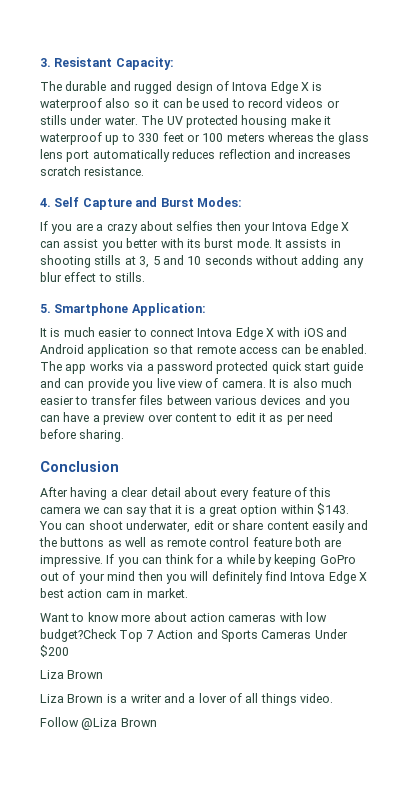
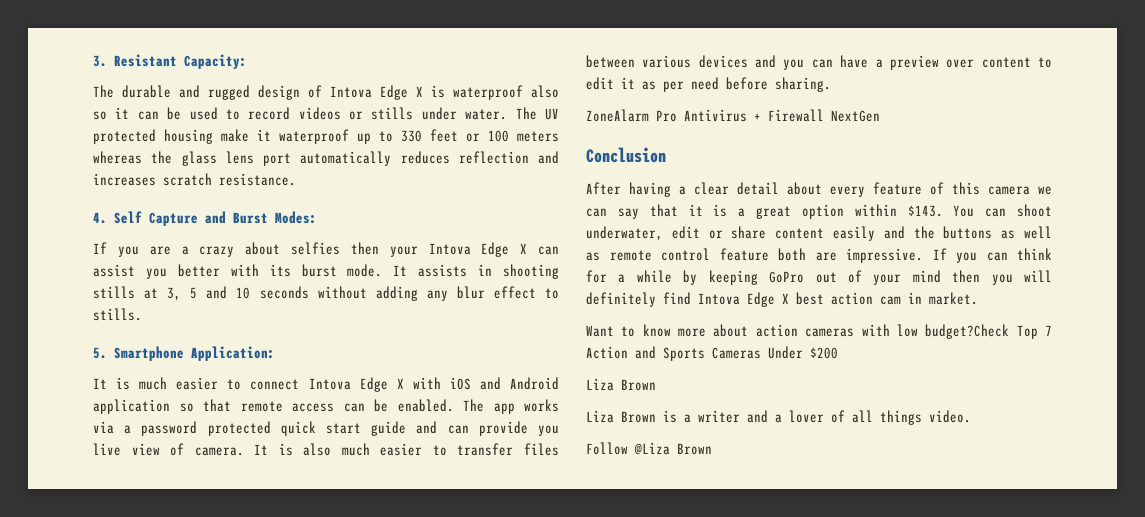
(125, 435) none -> [586,109,880,122] // ZoneAlarm Pro Antivirus + Firewall NextGen

